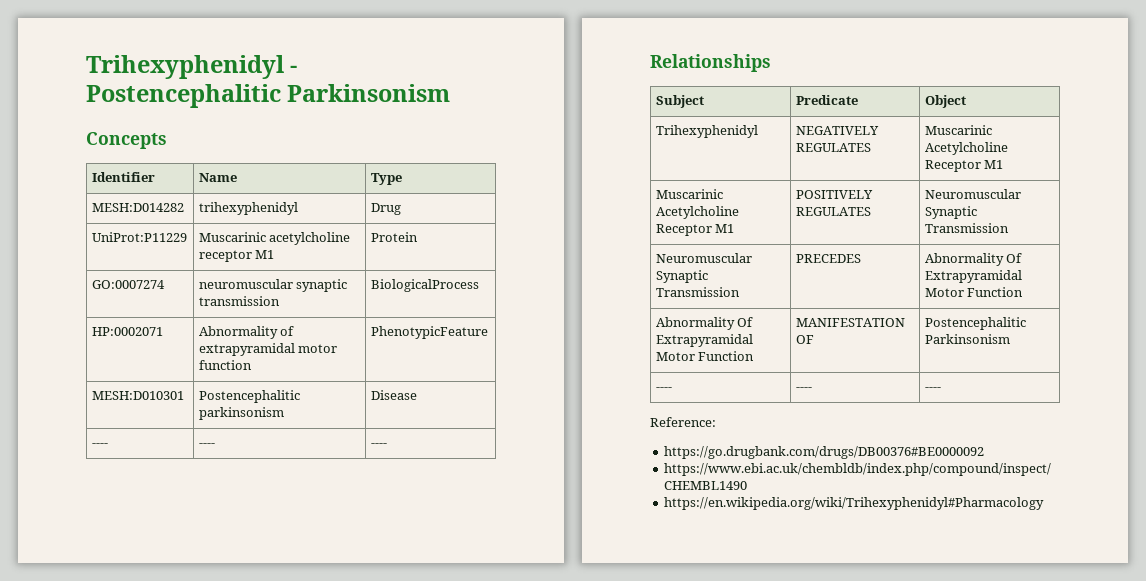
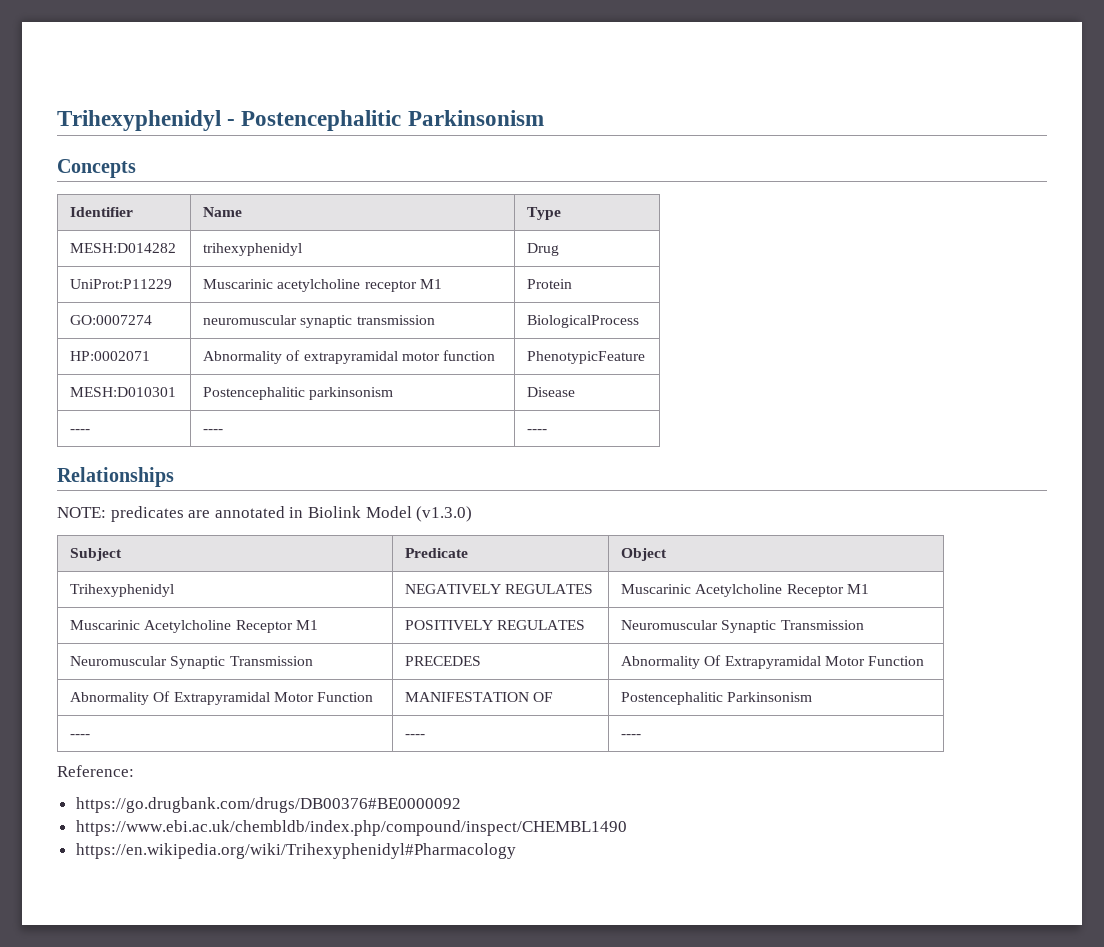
(771, 63) none -> [57,506,473,522] // NOTE: predicates are annotated in Biolink Model (v1.3.0)

